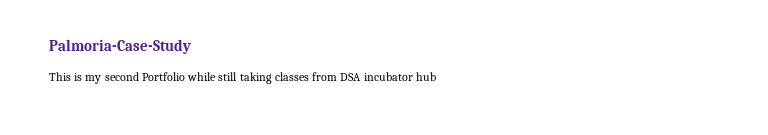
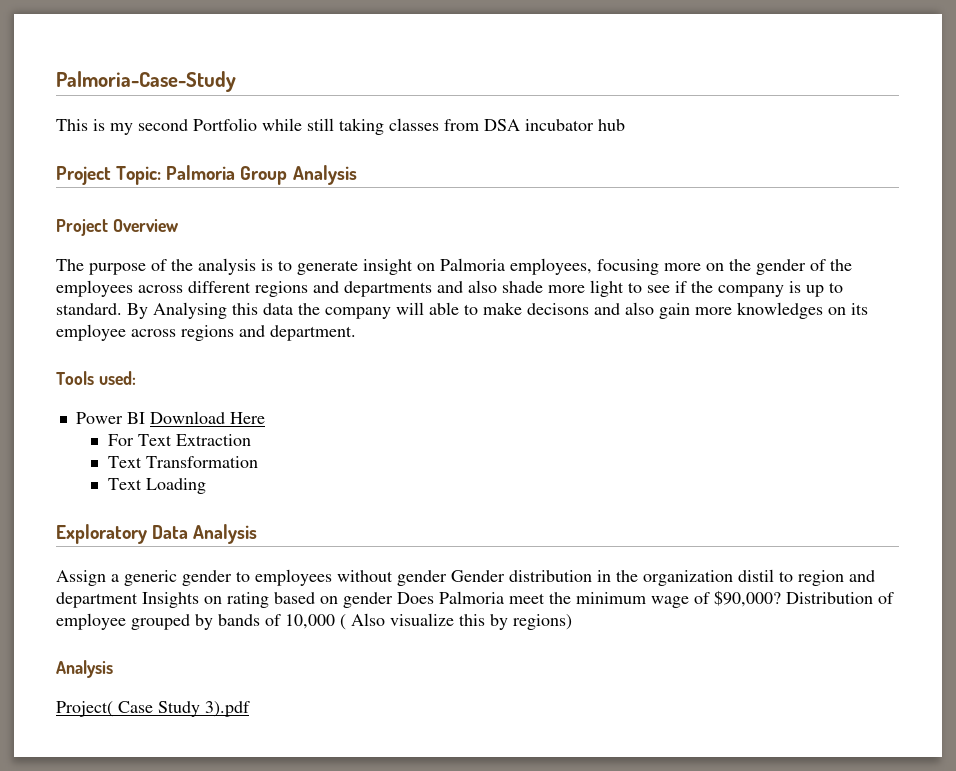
(436, 76) none -> [56,165,357,185] [56,219,178,236] [56,258,852,275] [56,280,843,297] [56,302,868,319] [56,324,356,341] [56,371,136,385] [75,411,265,424] [107,434,251,446] [107,456,258,468] [107,478,206,494] [56,524,258,544] [56,569,875,586] [56,590,894,608] [56,613,572,630] [56,660,113,678] [56,701,250,717] // Project Topic: Palmoria Group Analysis // Project Overview // The purpose of the analysis is to generate insight on Palmoria employees, focusing more on the gender of the employees across different regions and departments and also shade more light to see if the company is up to standard. By Analysing this data the company will able to make decisons and also gain more knowledges on its employee across regions and department. // Tools used: // Power BI Download Here // For Text Extraction // Text Transformation // Text Loading // Exploratory Data Analysis // Assign a generic gender to employees without gender Gender distribution in the organization distil to region and department Insights on rating based on gender Does Palmoria meet the minimum wage of $90,000? Distribution of employee grouped by bands of 10,000 ( Also visualize this by regions) // Analysis // Project( Case Study 3).pdf

